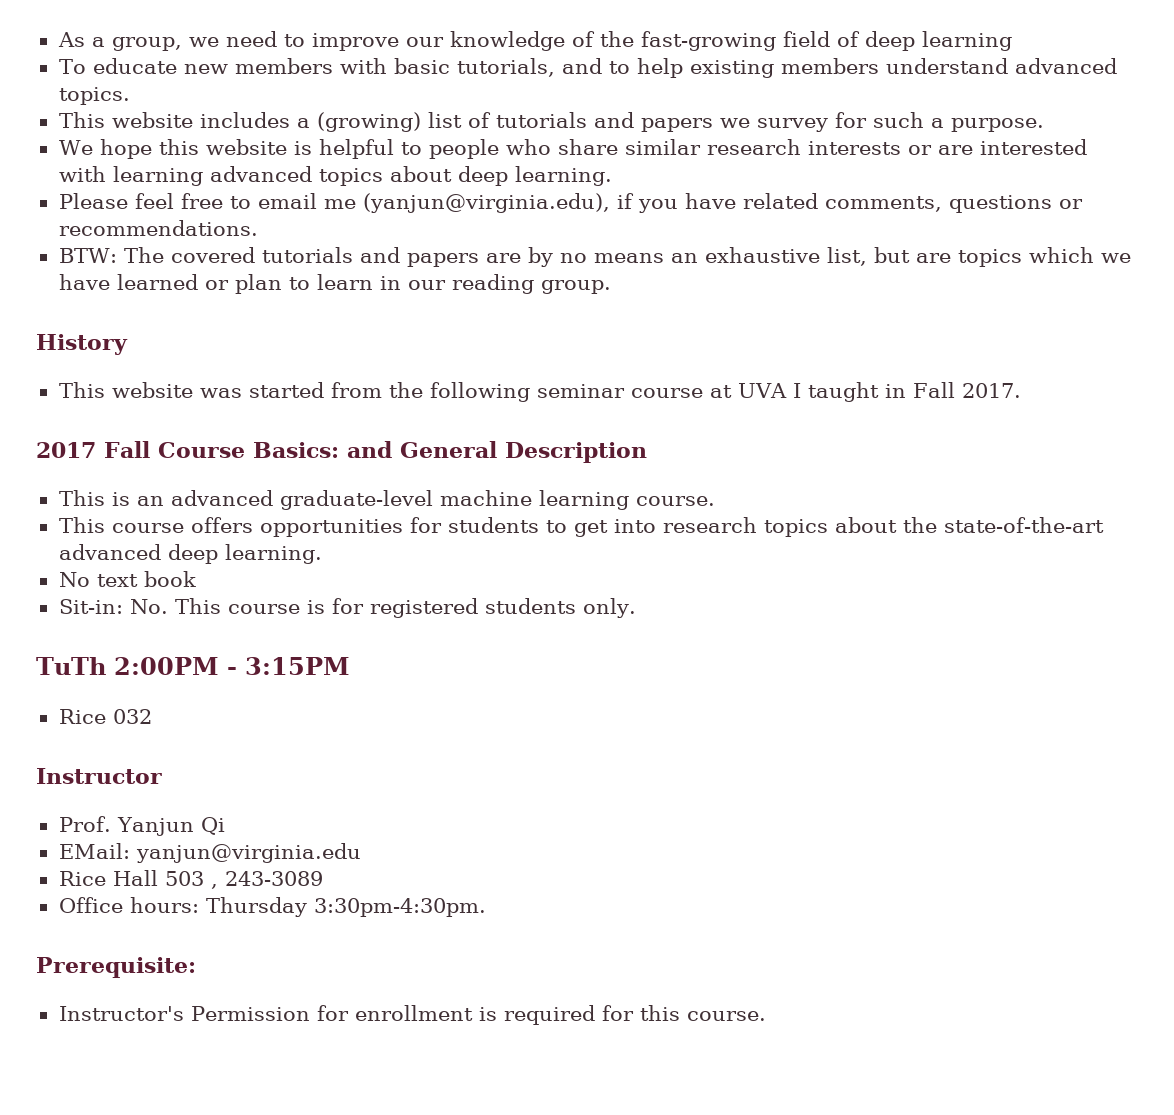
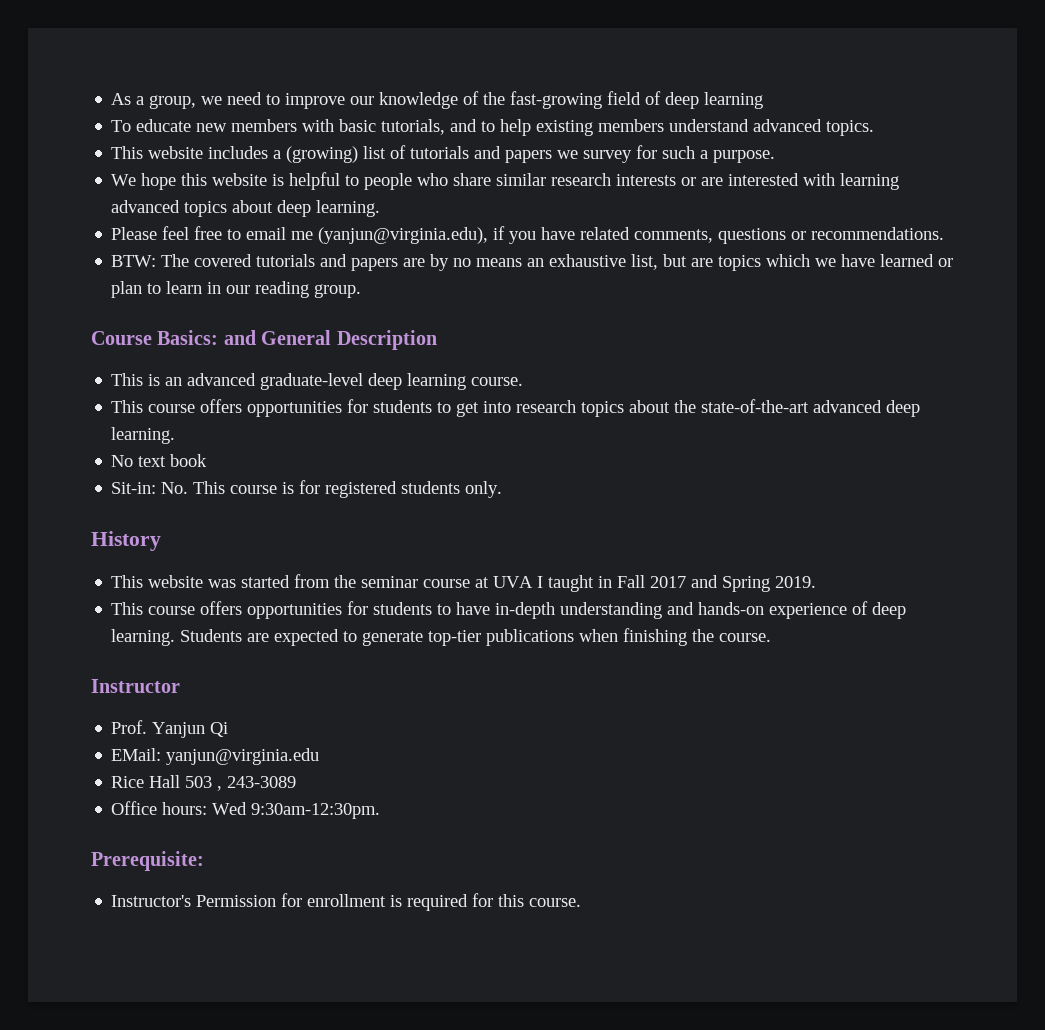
[36,334,128,355] [58,382,1021,402] [36,441,150,458] History // This website was started from the following seminar course at UVA I taught in Fall 2017. // 2017 Fall -> (362, 291) none
[439,490,532,506] machine -> [368,373,403,390] deep
[36,657,350,675] [58,709,152,724] TuTh 2:00PM - 3:15PM // Rice 032 -> [91,531,161,551] [111,574,817,592] [111,601,907,619] [111,628,772,646] History // This website was started from the seminar course at UVA I taught in Fall 2017 and Spring 2019. // This course offers opportunities for students to have in-depth understanding and hands-on experience of deep learning. Students are expected to generate top-tier publications when finishing the course.
[205,897,486,917] Thursday 3:30pm-4:30pm. -> [212,802,381,819] Wed 9:30am-12:30pm.

